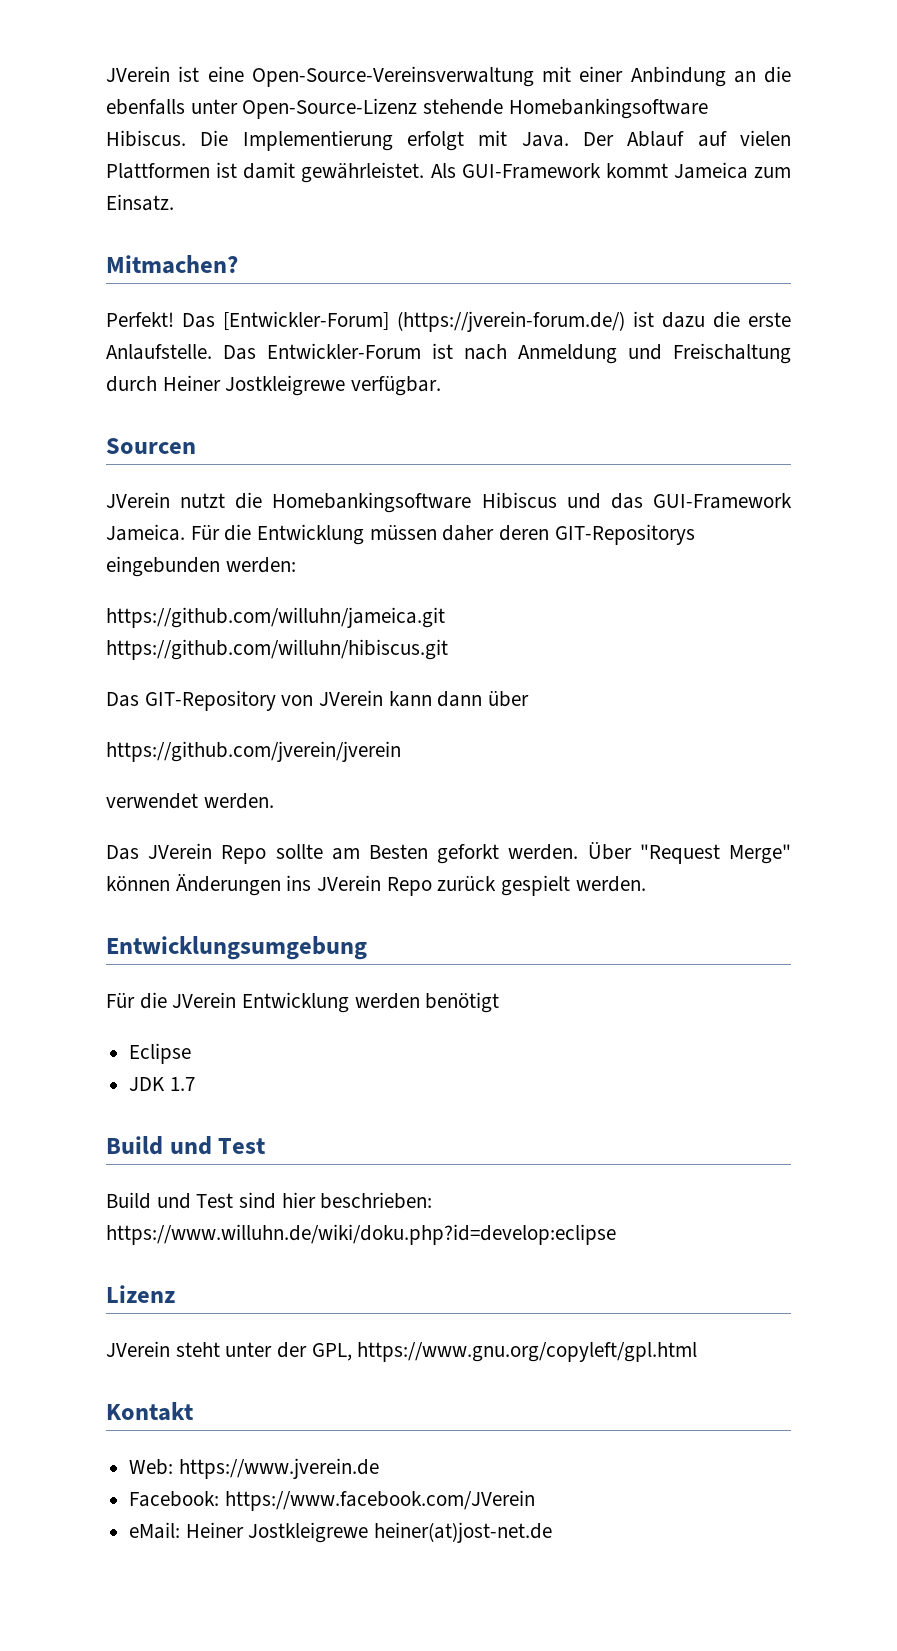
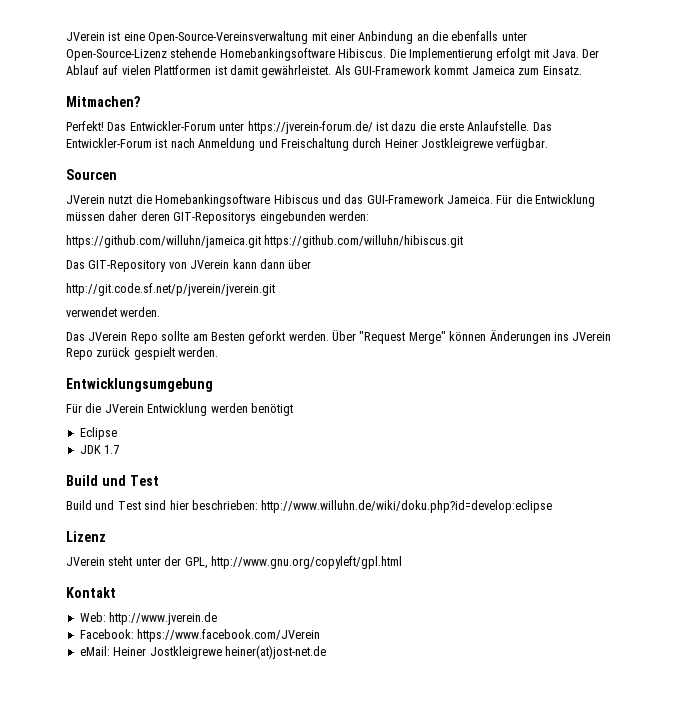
[223,311,625,332] [Entwickler-Forum] (https://jverein-forum.de/) -> [129,121,373,134] Entwickler-Forum unter https://jverein-forum.de/
[106,741,401,762] https://github.com/jverein/jverein -> [66,283,275,296] http://git.code.sf.net/p/jverein/jverein.git
[106,1224,616,1245] https://www.willuhn.de/wiki/doku.php?id=develop:eclipse -> [261,500,553,513] http://www.willuhn.de/wiki/doku.php?id=develop:eclipse
[357,1342,698,1362] https://www.gnu.org/copyleft/gpl.html -> [210,556,402,569] http://www.gnu.org/copyleft/gpl.html
[178,1458,379,1479] https://www.jverein.de -> [109,612,218,625] http://www.jverein.de

